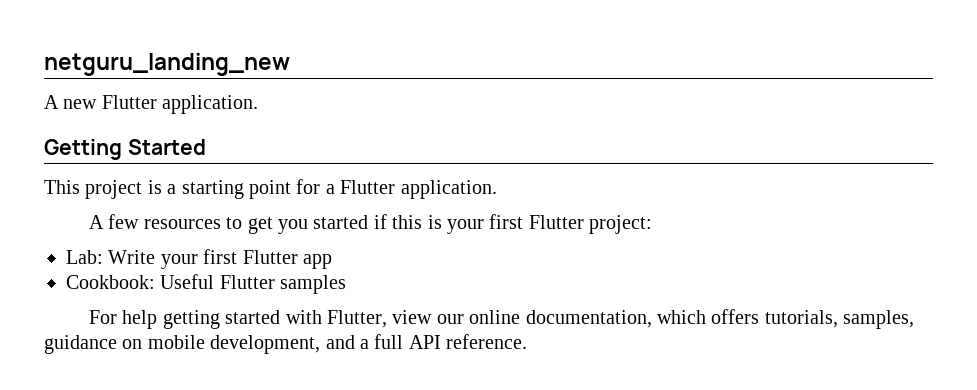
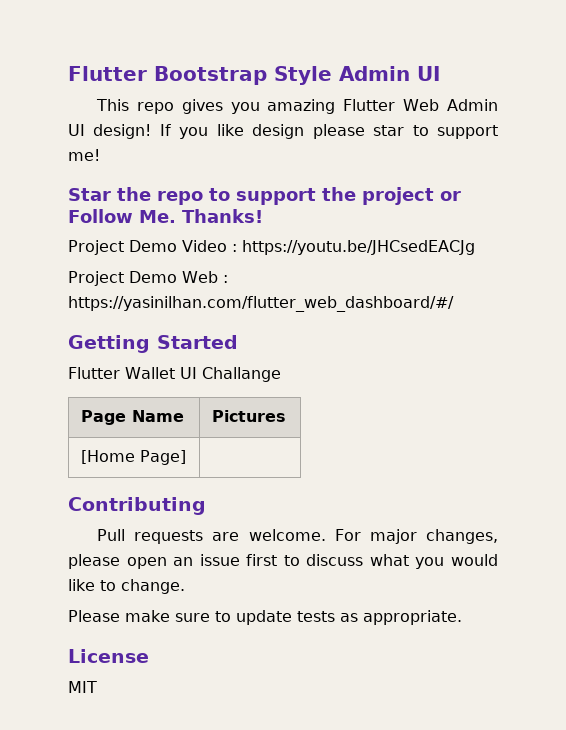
[44,53,290,76] [44,95,259,114] [44,139,206,160] [44,179,497,199] [88,214,653,234] [66,249,332,269] [66,274,347,294] [88,309,915,329] [44,334,528,354] netguru_landing_new // A new Flutter application. // Getting Started // This project is a starting point for a Flutter application. // A few resources to get you started if this is your first Flutter project: // Lab: Write your first Flutter app // Cookbook: Useful Flutter samples // For help getting started with Flutter, view our online documentation, which offers tutorials, samples, guidance on mobile development, and a full API reference. -> [68,66,440,85] [96,99,499,114] [68,124,499,139] [68,149,100,161] [68,187,461,205] [68,209,263,223] [68,240,475,255] [68,271,228,286] [68,296,454,312] [68,335,238,353] [68,367,281,382] [80,410,184,425] [211,410,286,422] [80,450,186,465] [68,497,206,515] [97,529,498,544] [68,554,498,569] [68,579,185,594] [68,610,462,625] [68,649,149,663] [68,681,97,693] Flutter Bootstrap Style Admin UI // This repo gives you amazing Flutter Web Admin UI design! If you like design please star to support me! // Star the repo to support the project or Follow Me. Thanks! // Project Demo Video : https://youtu.be/JHCsedEACJg // Project Demo Web : https://yasinilhan.com/flutter_web_dashboard/#/ // Getting Started // Flutter Wallet UI Challange // Page Name | Pictures // [Home Page] | // Contributing // Pull requests are welcome. For major changes, please open an issue first to discuss what you would like to change. // Please make sure to update tests as appropriate. // License // MIT

